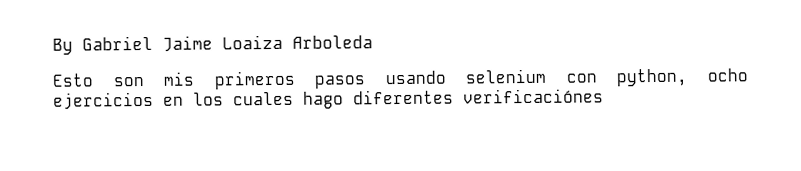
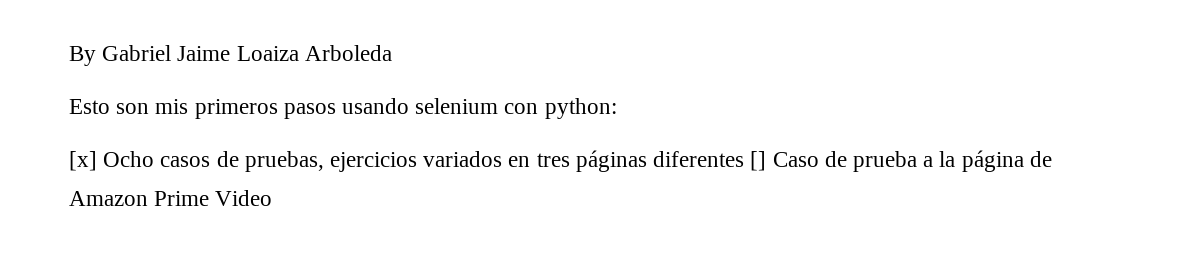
[616,68,748,87] [53,88,604,110] python, ocho ejercicios en los cuales hago diferentes verificaciónes -> [544,98,617,119] [69,150,1052,172] [69,190,273,206] python: // [x] Ocho casos de pruebas, ejercicios variados en tres páginas diferentes [] Caso de prueba a la página de Amazon Prime Video

